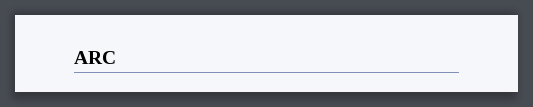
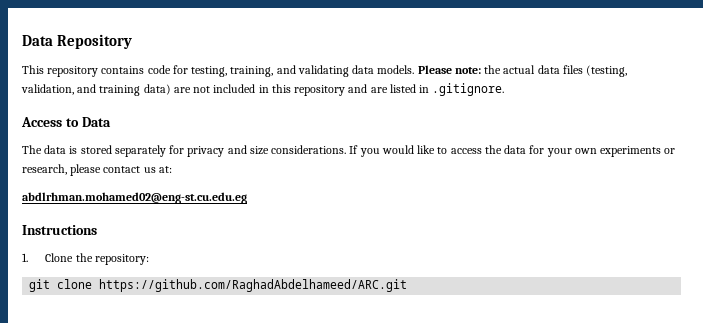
[74,51,116,64] ARC -> [22,34,133,49] [22,65,628,77] [21,83,505,96] [21,117,111,127] [22,145,676,157] [22,164,172,176] [22,192,247,204] [22,225,97,235] [22,253,149,265] [29,279,408,292] Data Repository // This repository contains code for testing, training, and validating data models. Please note: the actual data files (testing, validation, and training data) are not included in this repository and are listed in .gitignore. // Access to Data // The data is stored separately for privacy and size considerations. If you would like to access the data for your own experiments or research, please contact us at: // abdlrhman.mohamed02@eng-st.cu.edu.eg // Instructions // 1. Clone the repository: // git clone https://github.com/RaghadAbdelhameed/ARC.git

